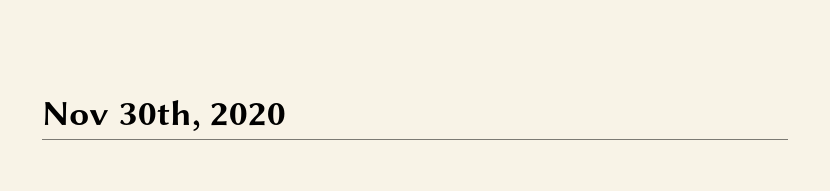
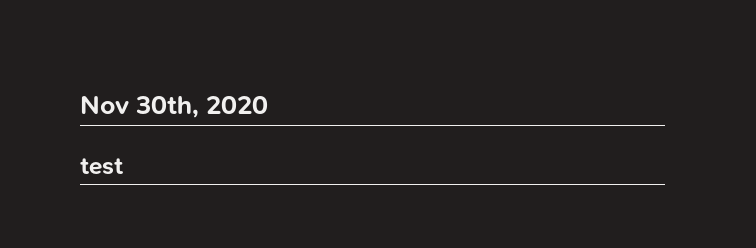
(287, 114) none -> [80,158,124,175] // test

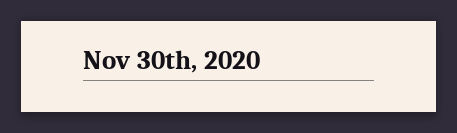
[80,158,124,175] // test -> (261, 60) none

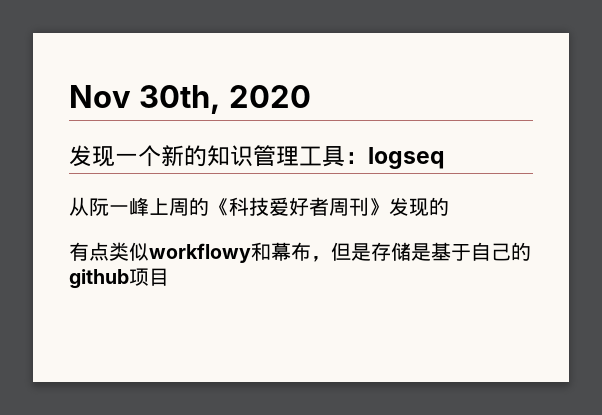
(261, 60) none -> [69,145,445,169] [69,197,449,217] [69,242,531,263] [69,268,169,289] // 发现一个新的知识管理工具：logseq // 从阮一峰上周的《科技爱好者周刊》发现的 // 有点类似workflowy和幕布，但是存储是基于自己的github项目

